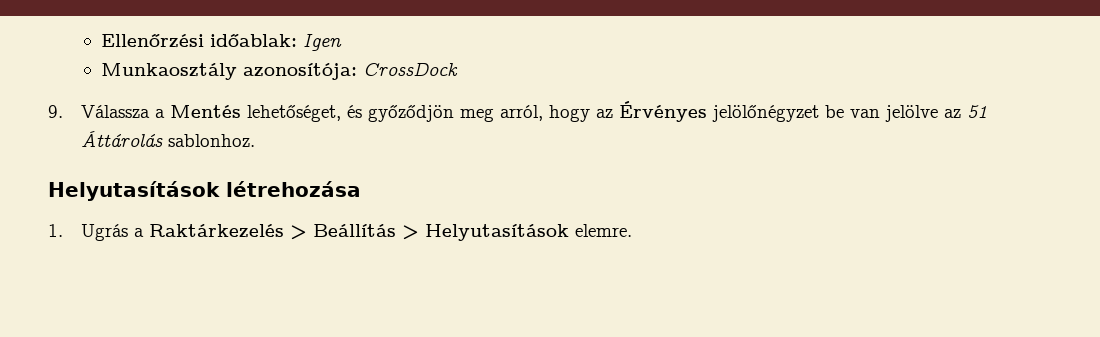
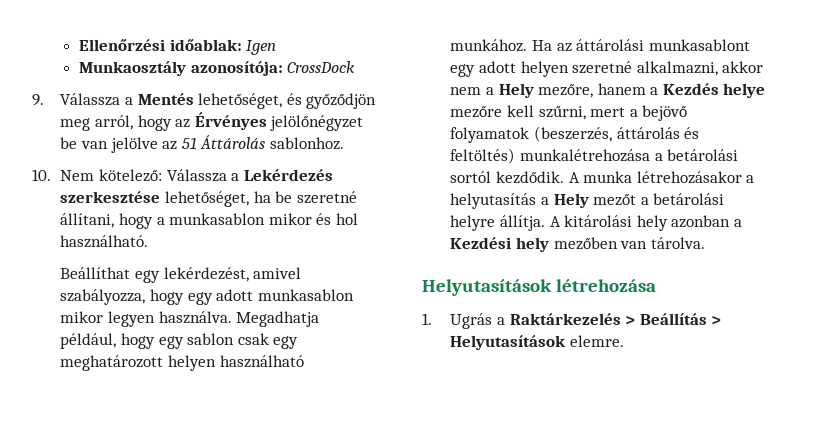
(255, 140) none -> [32,169,333,182] [60,191,357,207] [60,213,358,229] [60,235,149,248] [60,267,302,283] [60,289,354,305] [60,311,320,327] [60,333,299,349] [60,355,304,371] [450,39,750,52] [450,61,764,77] [450,83,766,98] [450,105,688,121] [450,126,700,143] [450,148,739,164] [450,171,755,184] [450,193,725,209] [450,215,742,231] [450,237,705,252] // 10. Nem kötelező: Válassza a Lekérdezés szerkesztése lehetőséget, ha be szeretné állítani, hogy a munkasablon mikor és hol használható. // Beállíthat egy lekérdezést, amivel szabályozza, hogy egy adott munkasablon mikor legyen használva. Megadhatja például, hogy egy sablon csak egy meghatározott helyen használható munkához. Ha az áttárolási munkasablont egy adott helyen szeretné alkalmazni, akkor nem a Hely mezőre, hanem a Kezdés helye mezőre kell szűrni, mert a bejövő folyamatok (beszerzés, áttárolás és feltöltés) munkalétrehozása a betárolási sortól kezdődik. A munka létrehozásakor a helyutasítás a Hely mezőt a betárolási helyre állítja. A kitárolási hely azonban a Kezdési hely mezőben van tárolva.

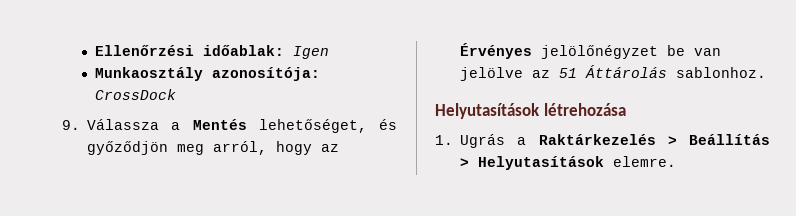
[32,169,333,182] [60,191,357,207] [60,213,358,229] [60,235,149,248] [60,267,302,283] [60,289,354,305] [60,311,320,327] [60,333,299,349] [60,355,304,371] [450,39,750,52] [450,61,764,77] [450,83,766,98] [450,105,688,121] [450,126,700,143] [450,148,739,164] [450,171,755,184] [450,193,725,209] [450,215,742,231] [450,237,705,252] // 10. Nem kötelező: Válassza a Lekérdezés szerkesztése lehetőséget, ha be szeretné állítani, hogy a munkasablon mikor és hol használható. // Beállíthat egy lekérdezést, amivel szabályozza, hogy egy adott munkasablon mikor legyen használva. Megadhatja például, hogy egy sablon csak egy meghatározott helyen használható munkához. Ha az áttárolási munkasablont egy adott helyen szeretné alkalmazni, akkor nem a Hely mezőre, hanem a Kezdés helye mezőre kell szűrni, mert a bejövő folyamatok (beszerzés, áttárolás és feltöltés) munkalétrehozása a betárolási sortól kezdődik. A munka létrehozásakor a helyutasítás a Hely mezőt a betárolási helyre állítja. A kitárolási hely azonban a Kezdési hely mezőben van tárolva. -> (767, 72) none

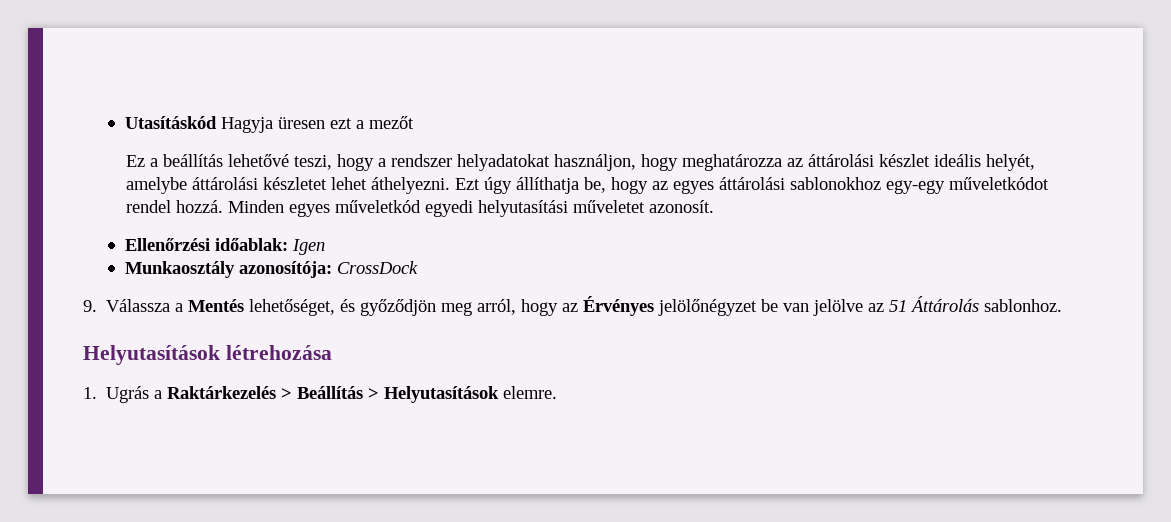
(94, 50) none -> [124,116,414,133] [126,154,1036,171] [126,177,1050,194] [126,200,715,217] Utasításkód Hagyja üresen ezt a mezőt // Ez a beállítás lehetővé teszi, hogy a rendszer helyadatokat használjon, hogy meghatározza az áttárolási készlet ideális helyét, amelybe áttárolási készletet lehet áthelyezni. Ezt úgy állíthatja be, hogy az egyes áttárolási sablonokhoz egy-egy műveletkódot rendel hozzá. Minden egyes műveletkód egyedi helyutasítási műveletet azonosít. //

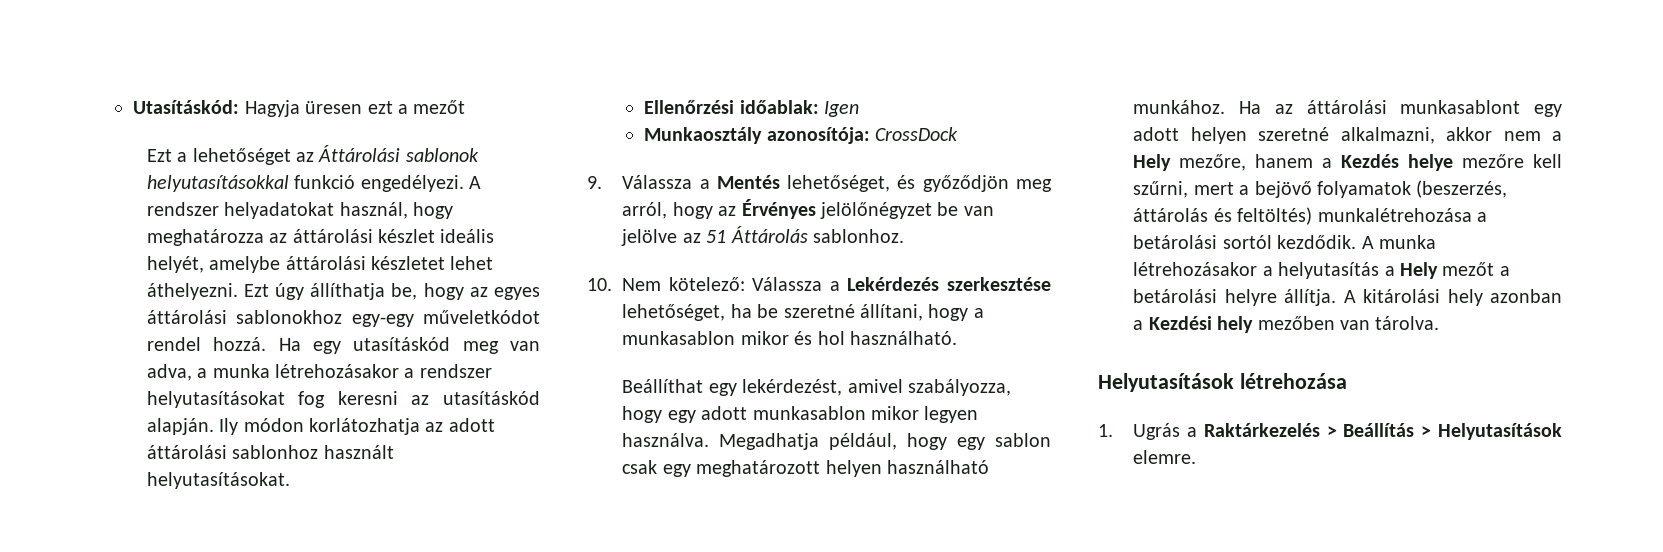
[124,116,217,129] Utasításkód -> [133,100,240,114] Utasításkód:
[126,154,387,171] Ez a beállítás lehetővé teszi, hogy a -> [146,145,479,165] [146,175,482,192] Ezt a lehetőséget az Áttárolási sablonok helyutasításokkal funkció engedélyezi. A
[554,154,637,171] használjon, -> [339,202,408,219] használ,
[228,200,715,217] Minden egyes műveletkód egyedi helyutasítási műveletet azonosít. -> [278,337,540,354] [146,364,492,381] [146,391,540,408] [146,418,495,435] [146,445,394,459] [146,472,290,489] Ha egy utasításkód meg van adva, a munka létrehozásakor a rendszer helyutasításokat fog keresni az utasításkód alapján. Ily módon korlátozhatja az adott áttárolási sablonhoz használt helyutasításokat.
(1063, 305) none -> [587,277,1051,291] [622,304,984,321] [622,331,958,345] [622,379,1012,396] [622,406,979,423] [622,433,1051,450] [622,460,990,477] [1133,100,1562,117] [1133,127,1562,144] [1133,154,1562,171] [1133,180,1508,198] [1133,207,1488,225] [1133,235,1437,249] [1133,262,1510,279] [1133,289,1562,306] [1133,316,1440,333] // 10. Nem kötelező: Válassza a Lekérdezés szerkesztése lehetőséget, ha be szeretné állítani, hogy a munkasablon mikor és hol használható. // Beállíthat egy lekérdezést, amivel szabályozza, hogy egy adott munkasablon mikor legyen használva. Megadhatja például, hogy egy sablon csak egy meghatározott helyen használható munkához. Ha az áttárolási munkasablont egy adott helyen szeretné alkalmazni, akkor nem a Hely mezőre, hanem a Kezdés helye mezőre kell szűrni, mert a bejövő folyamatok (beszerzés, áttárolás és feltöltés) munkalétrehozása a betárolási sortól kezdődik. A munka létrehozásakor a helyutasítás a Hely mezőt a betárolási helyre állítja. A kitárolási hely azonban a Kezdési hely mezőben van tárolva.

